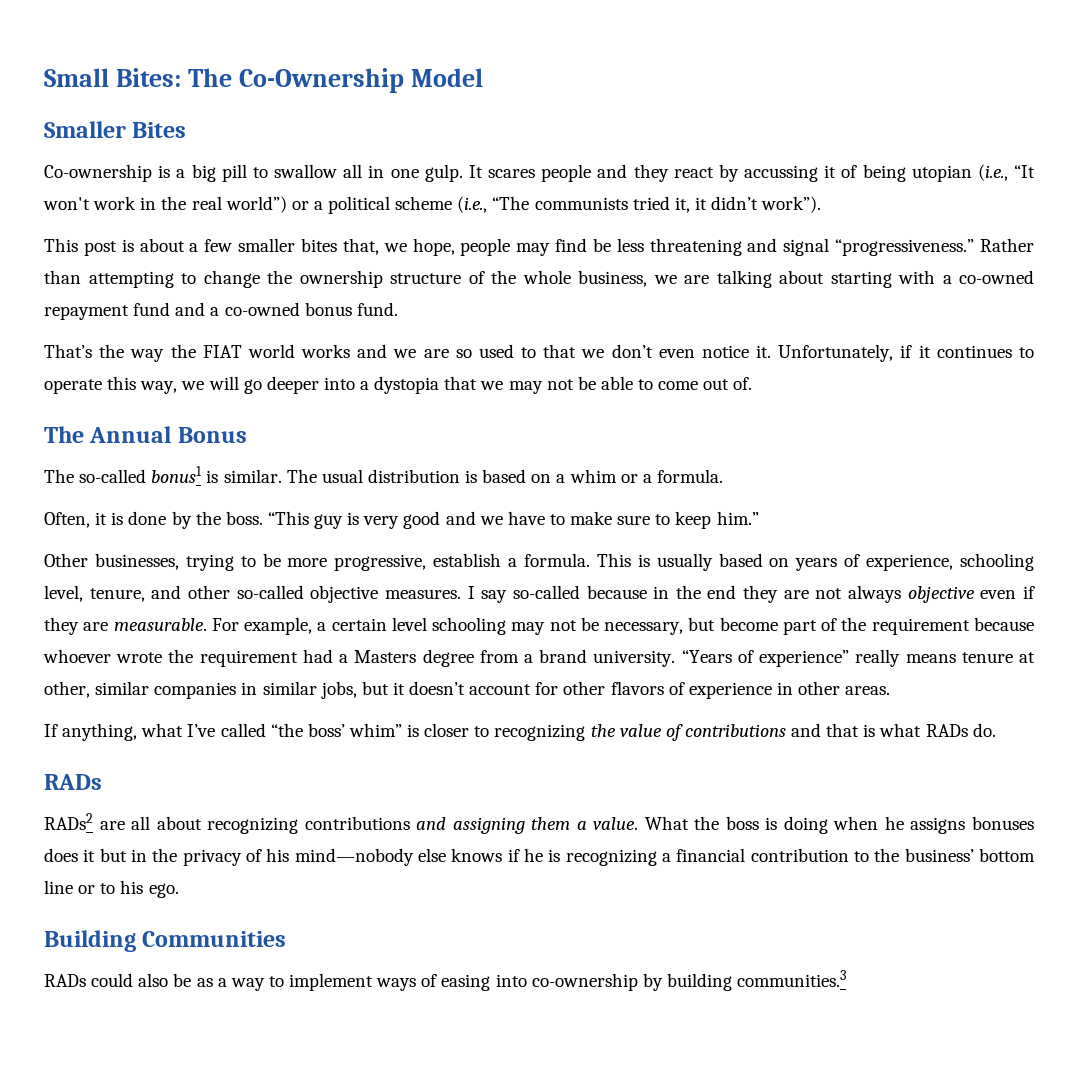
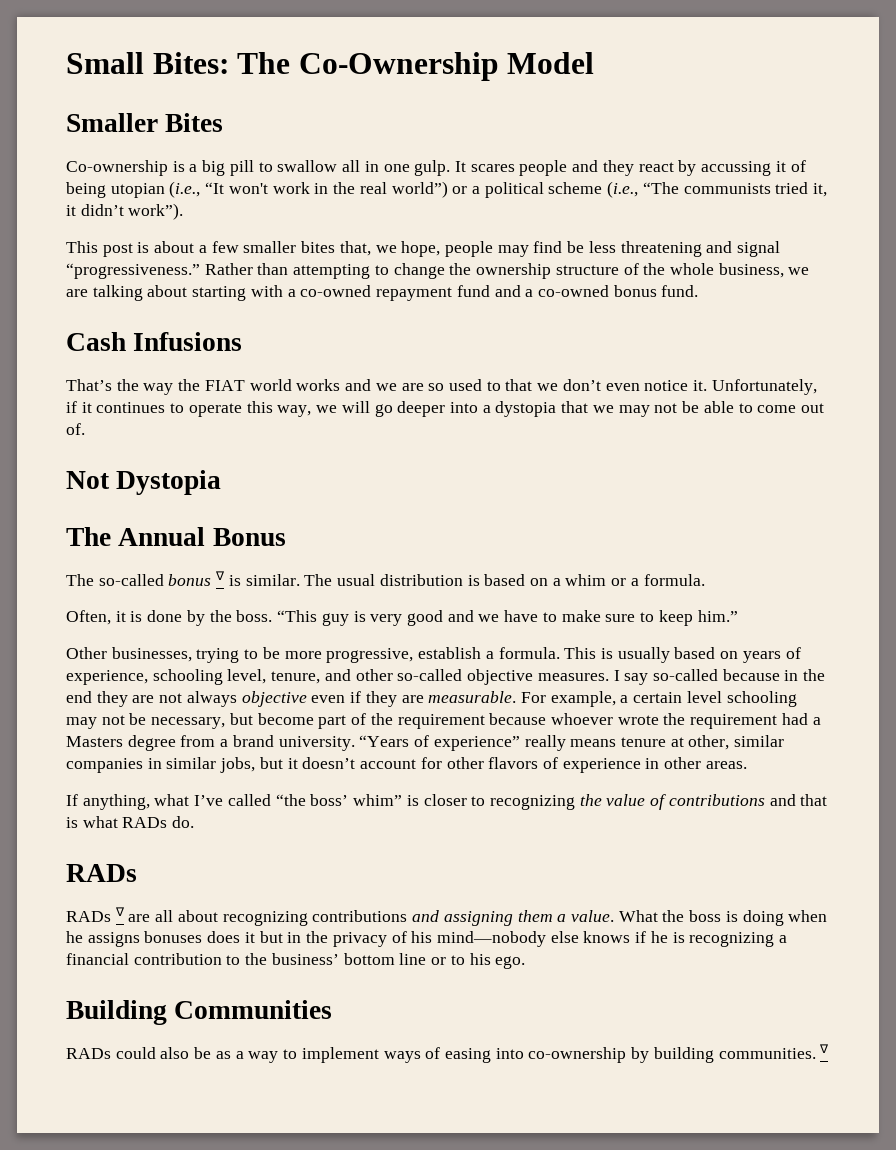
(398, 309) none -> [66,332,243,351] // Cash Infusions
(753, 383) none -> [66,470,222,495] // Not Dystopia
[151,466,203,483] bonus1 -> [168,571,226,586] bonus ∇
[44,813,93,830] RADs2 -> [66,907,125,922] RADs ∇
[737,970,847,987] communities.3 -> [718,1044,830,1059] communities. ∇

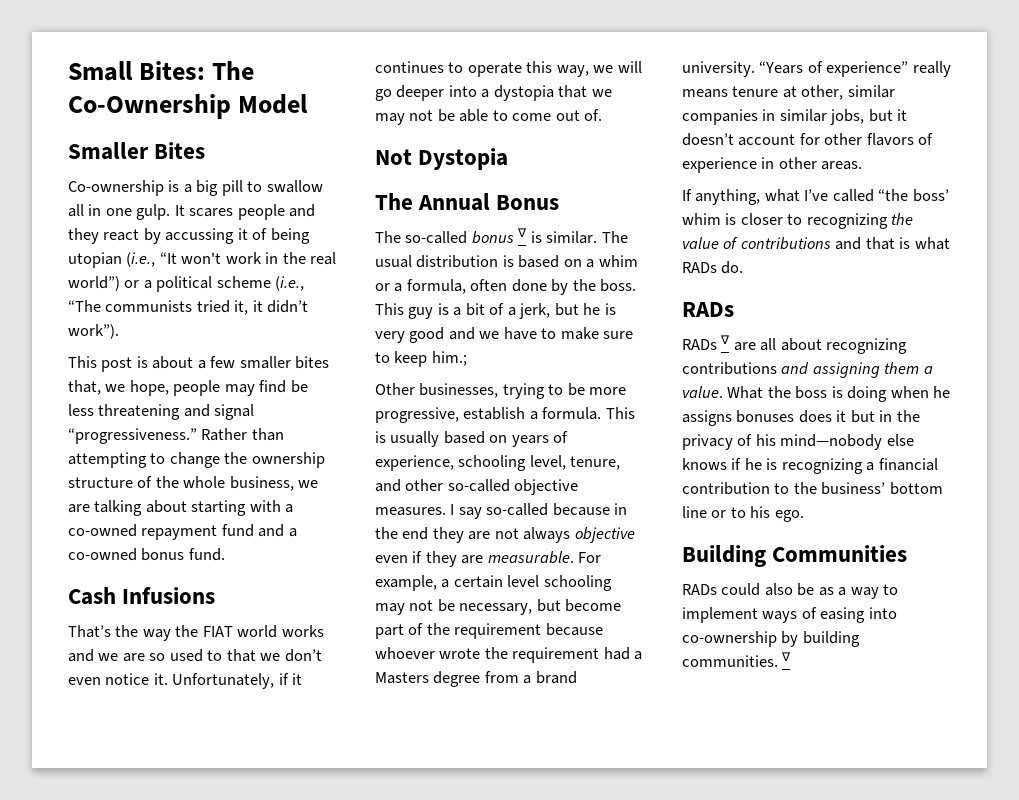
[643,574,705,586] [66,610,143,625] formula. // Often, it is -> [406,279,508,294] formula, often
[277,610,318,622] “This -> [375,303,404,315] This
(366, 616) none -> [453,303,616,319] a bit of a jerk, but he is
[697,610,738,622] him.” -> [431,351,467,366] him.;
[353,794,403,806] whim” -> [682,213,721,225] whim

